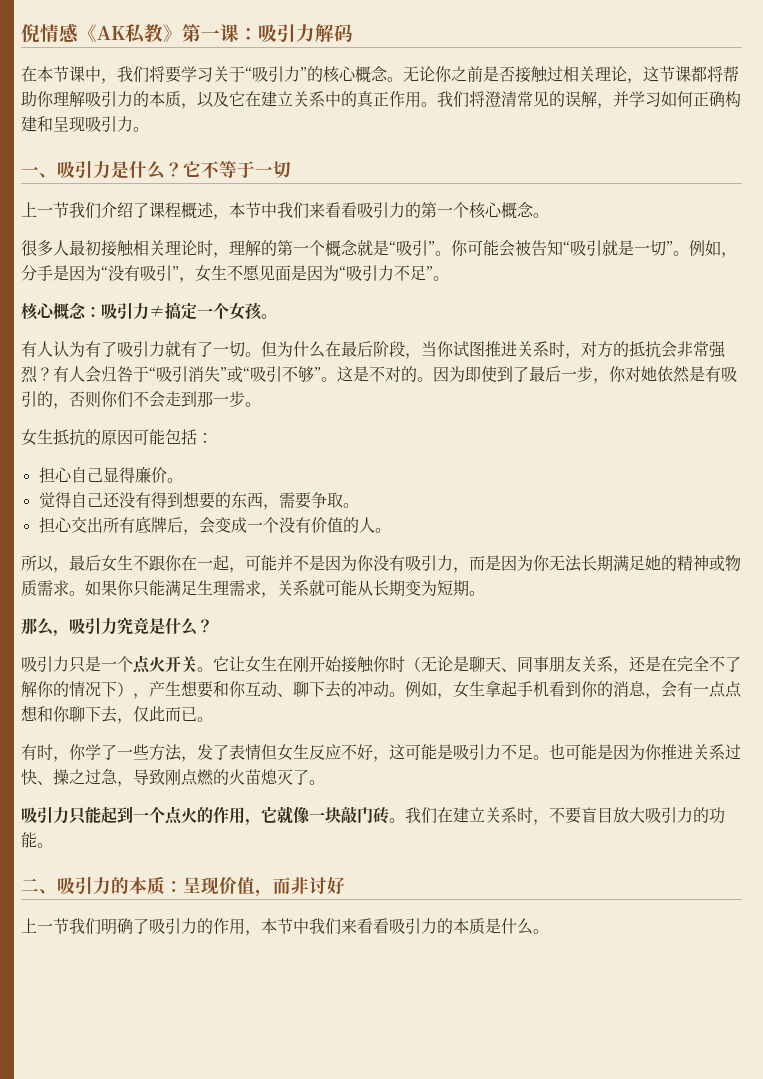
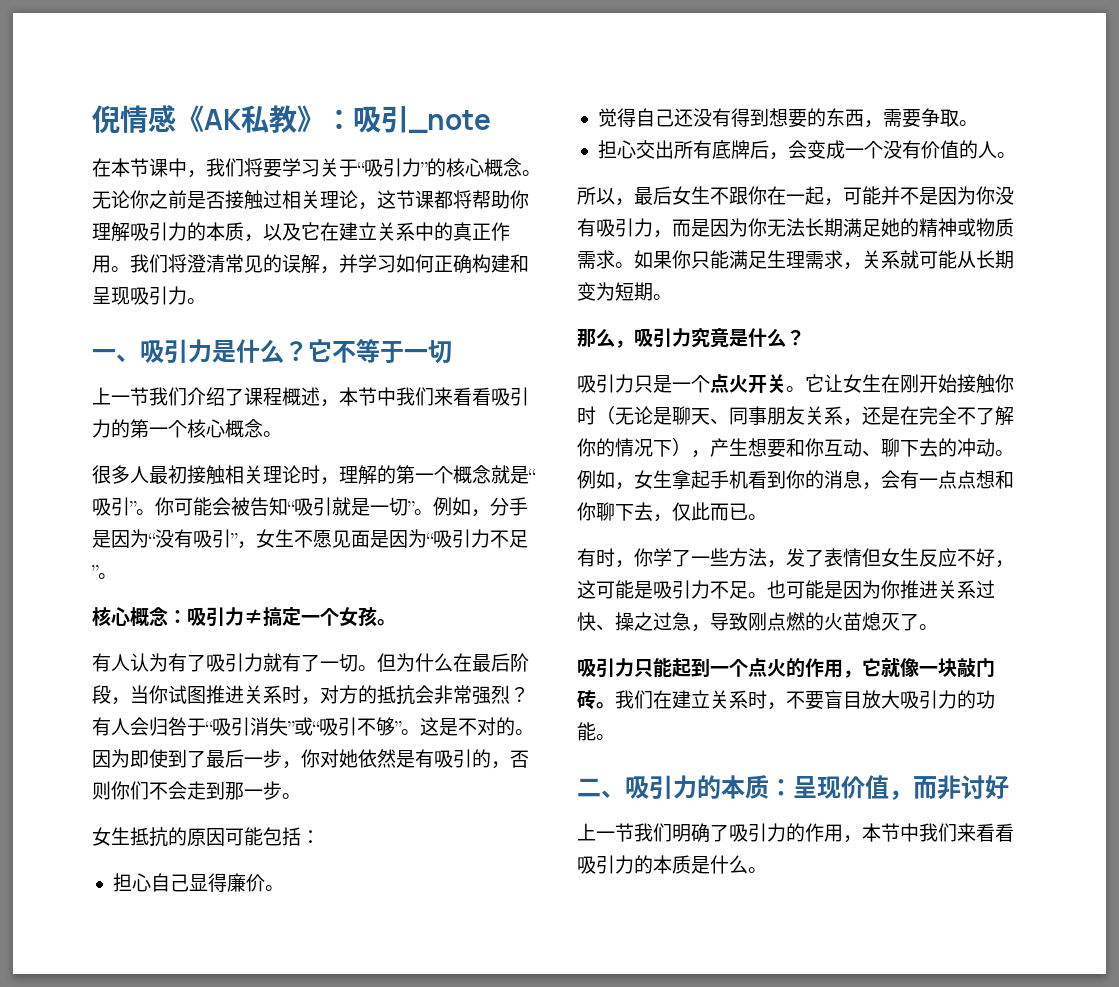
[182,24,353,43] 第一课：吸引力解码 -> [325,106,491,133] ：吸引_note

